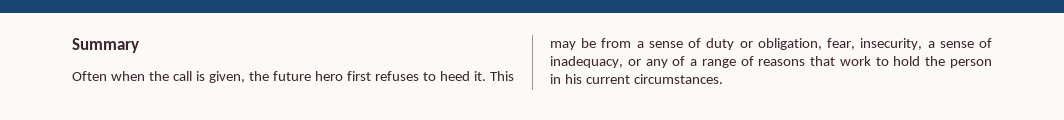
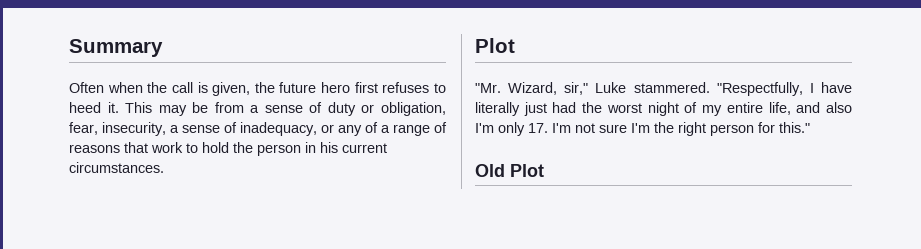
(723, 79) none -> [475,38,515,53] [475,82,852,96] [475,102,852,116] [475,122,810,136] [475,164,544,177] // Plot // "Mr. Wizard, sir," Luke stammered. "Respectfully, I have literally just had the worst night of my entire life, and also I'm only 17. I'm not sure I'm the right person for this." // Old Plot

